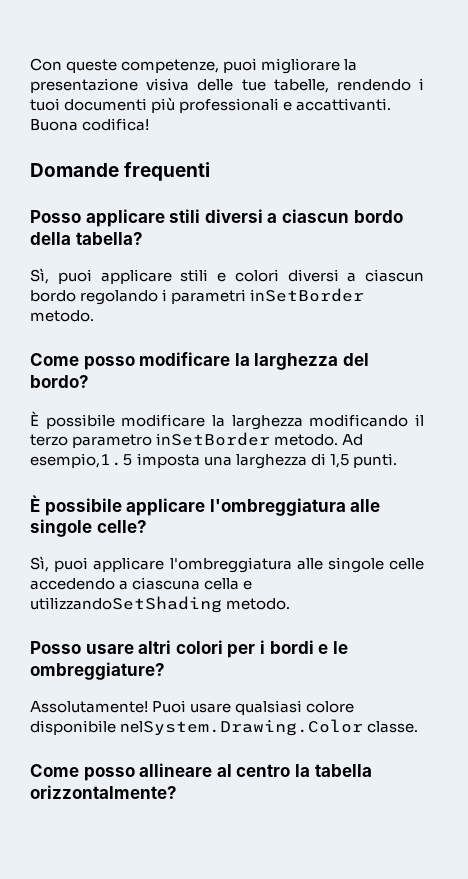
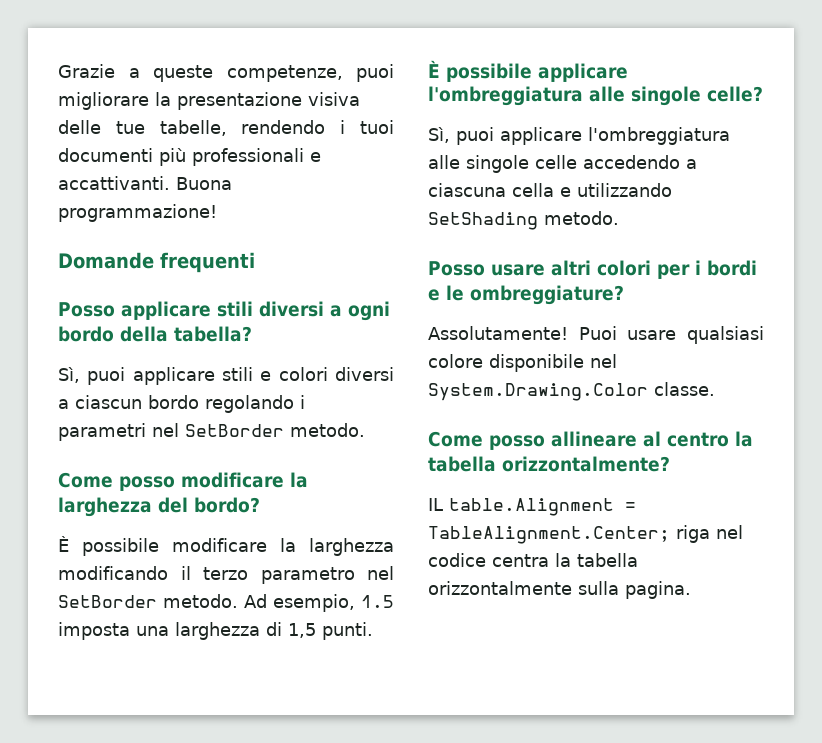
[30,58,62,71] Con -> [58,64,140,78] Grazie a
[82,118,150,131] codifica! -> [58,204,217,222] programmazione!
[281,209,349,223] ciascun -> [348,301,390,321] ogni
[250,288,365,302] inSetBorder -> [152,423,284,437] nel SetBorder
[156,432,364,446] [30,453,133,468] inSetBorder metodo. Ad esempio,1.5 -> [367,566,394,580] [58,594,394,612] nel SetBorder metodo. Ad esempio, 1.5
[30,596,222,613] utilizzandoSetShading -> [577,183,672,197] [428,212,538,230] utilizzando SetShading
[120,719,364,736] nelSystem.Drawing.Color -> [590,354,617,368] [428,383,648,401] nel System.Drawing.Color
(177, 792) none -> [428,498,636,516] [428,525,743,544] [428,553,638,567] [428,581,691,599] // IL table.Alignment = TableAlignment.Center; riga nel codice centra la tabella orizzontalmente sulla pagina.

